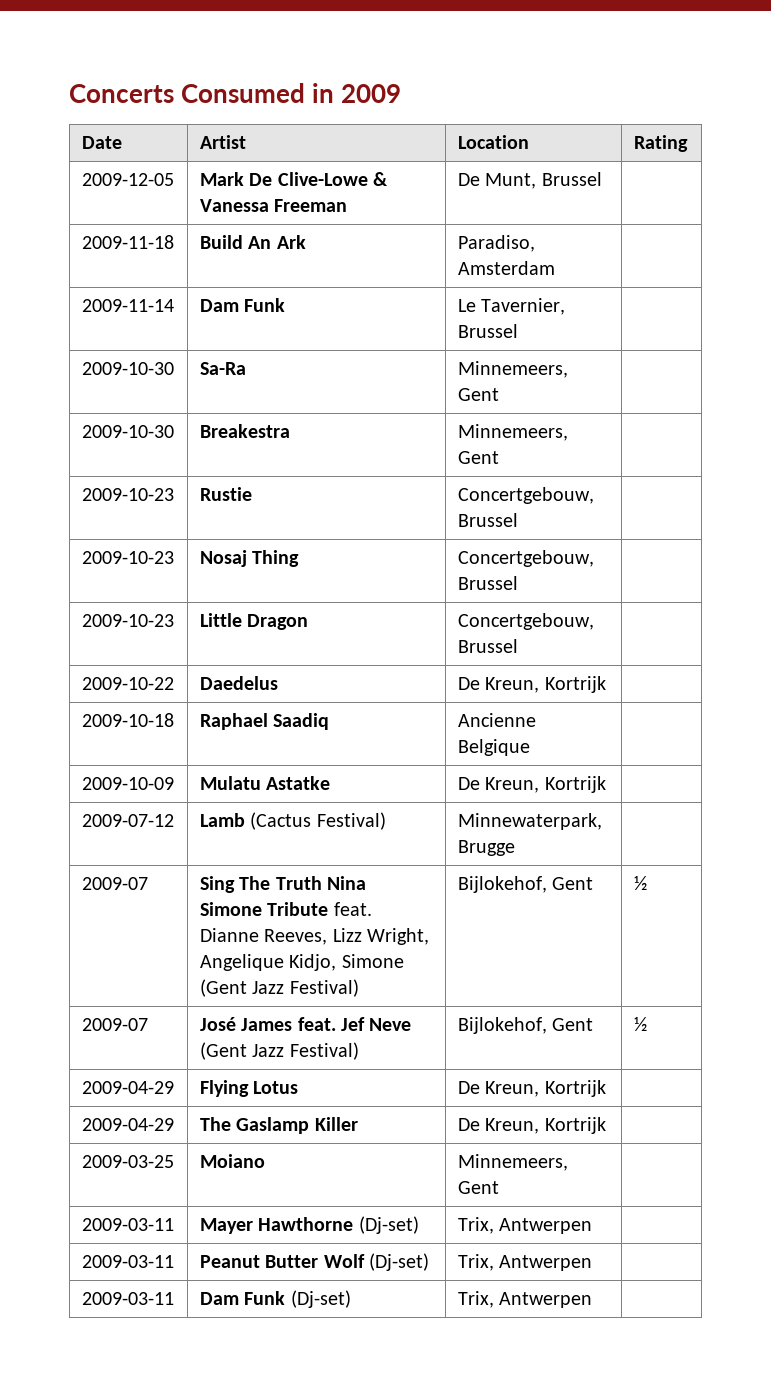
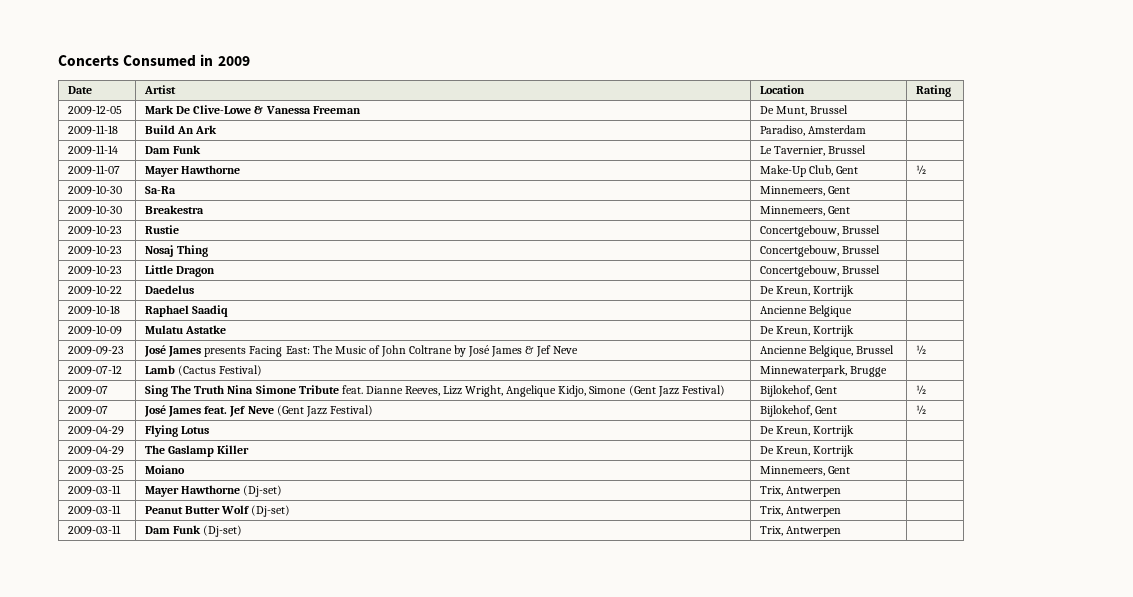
(518, 331) none -> [68,165,121,175] [145,165,241,177] [760,165,859,177] [916,165,927,175] // 2009-11-07 | Mayer Hawthorne | Make-Up Club, Gent | ½
(606, 784) none -> [68,346,125,355] [144,345,578,357] [760,345,895,357] [916,345,927,355] // 2009-09-23 | José James presents Facing East: The Music of John Coltrane by José James & Jef Neve | Ancienne Belgique, Brussel | ½

